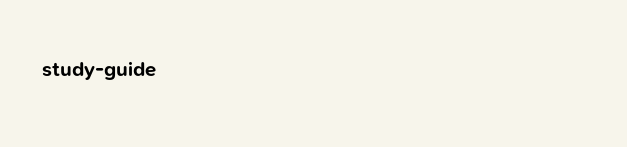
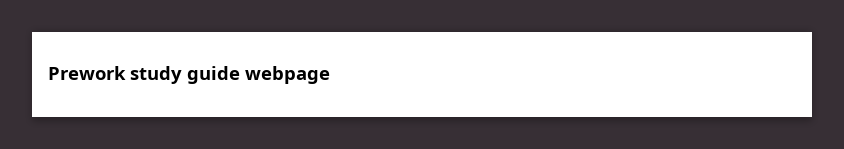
[42,61,156,80] study-guide -> [48,66,330,84] Prework study guide webpage

